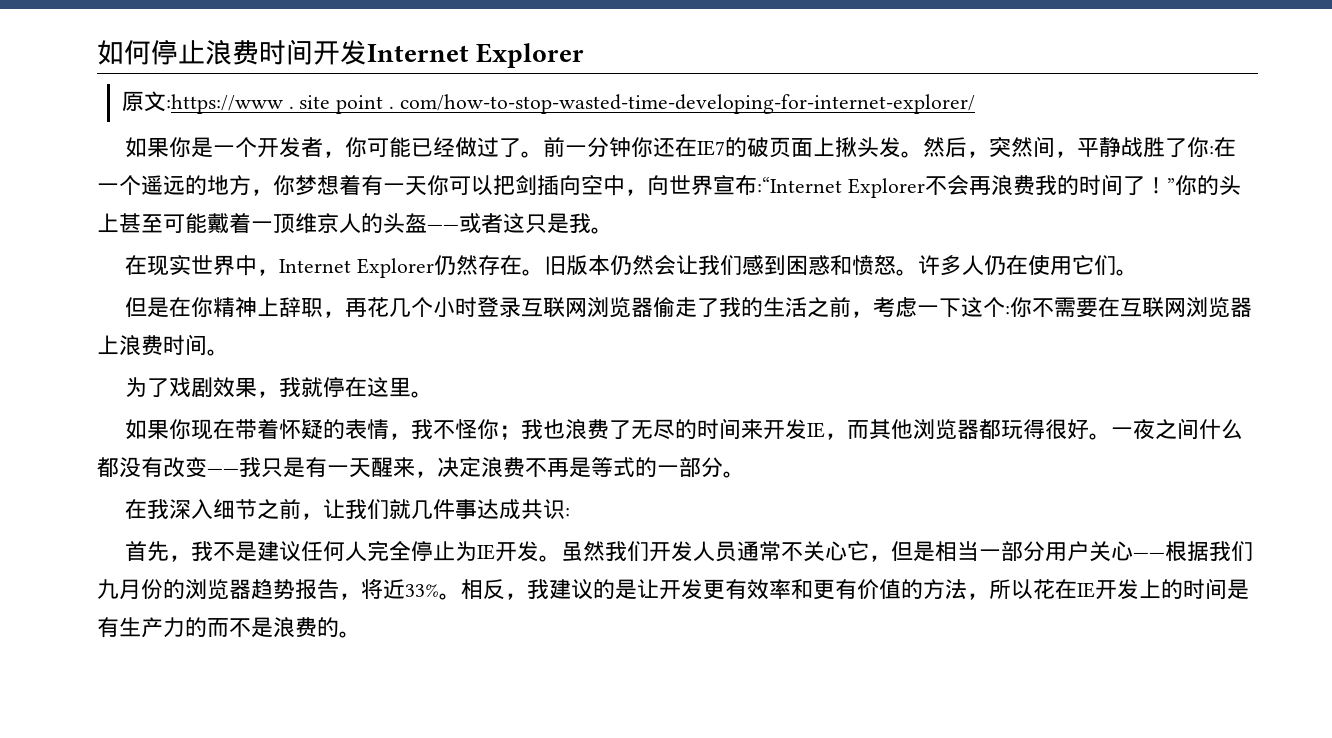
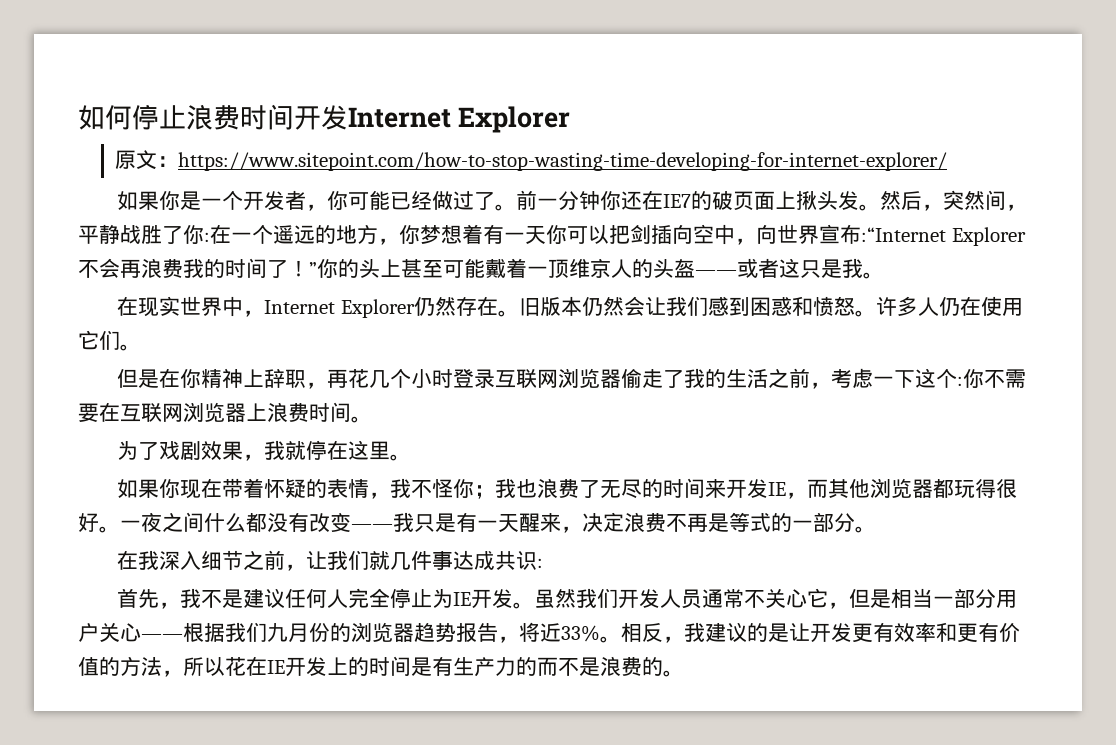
[165,94,975,114] :https://www . site point . com/how-to-stop-wasted-time-developing-for-internet-explorer/ -> [157,152,948,171] ：https://www.sitepoint.com/how-to-stop-wasting-time-developing-for-internet-explorer/

